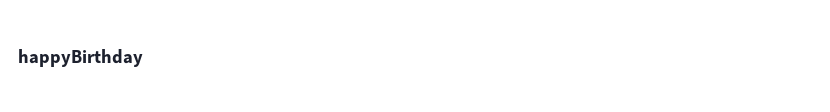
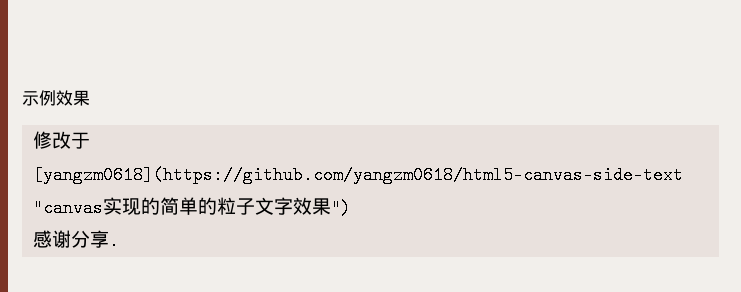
[18,49,143,67] happyBirthday -> [22,90,90,106] [32,131,90,149] [32,166,683,184] [32,197,351,217] [32,230,119,250] 示例效果 // 修改于[yangzm0618](https://github.com/yangzm0618/html5-canvas-side-text "canvas实现的简单的粒子文字效果") // 感谢分享.

